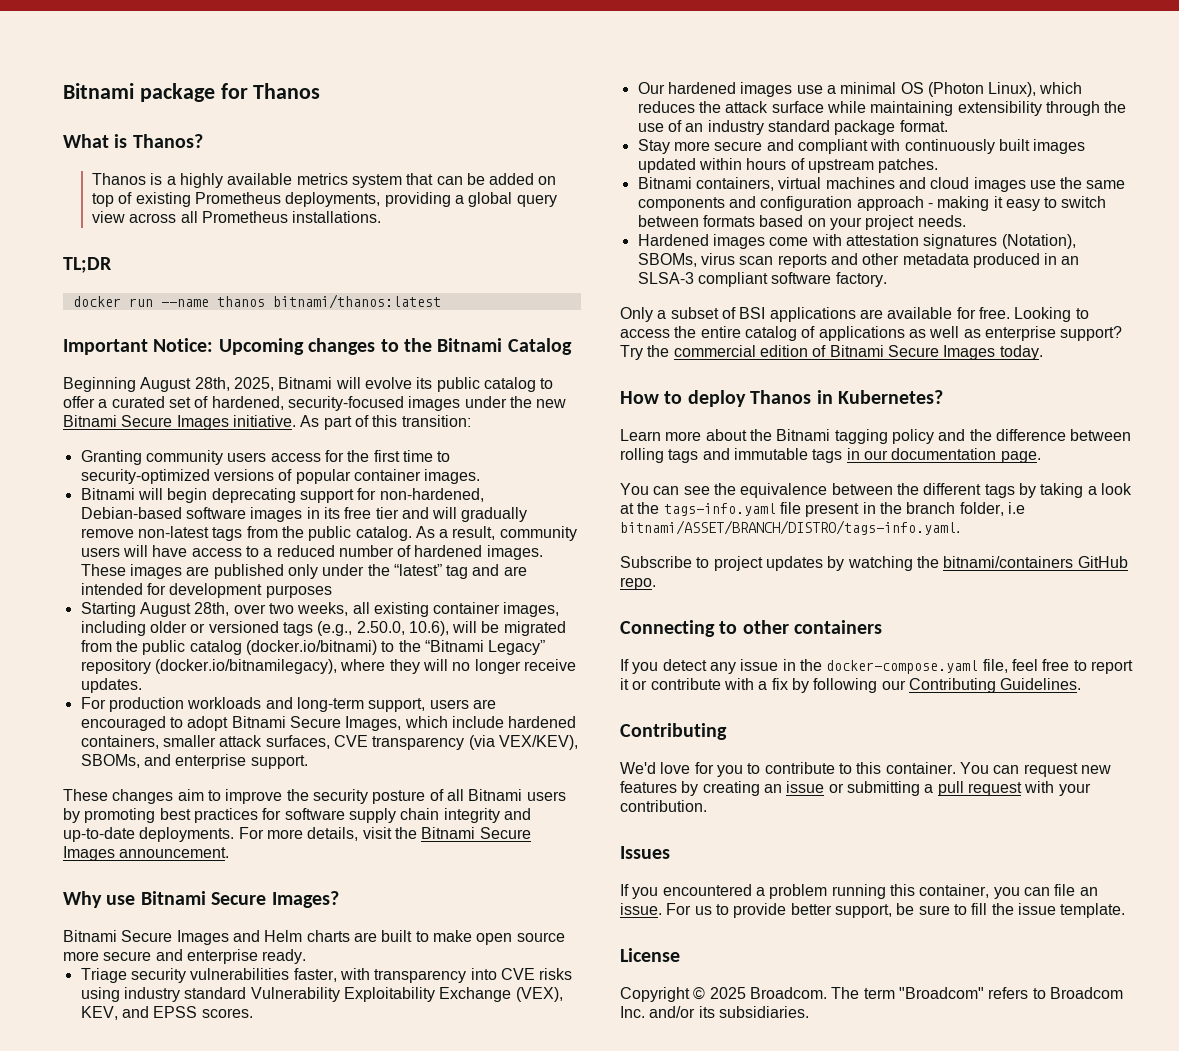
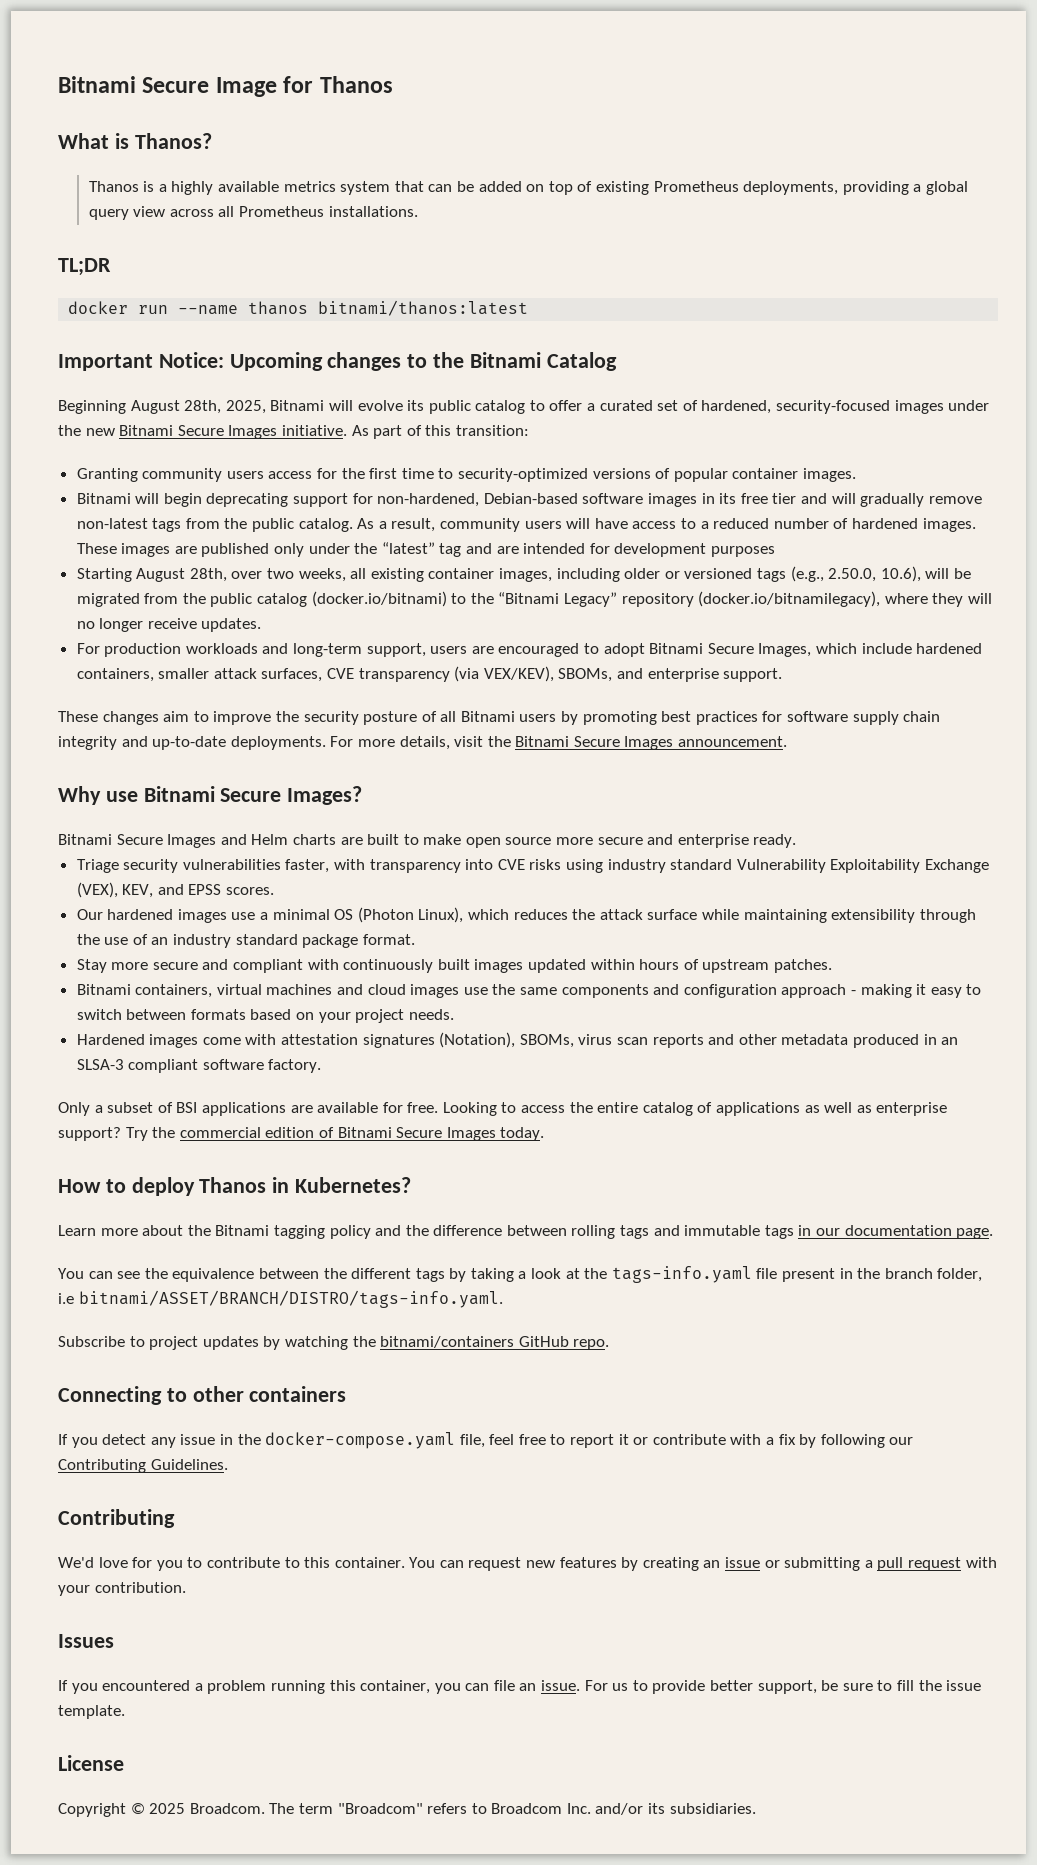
[63,83,215,102] Bitnami package -> [58,76,277,97] Bitnami Secure Image

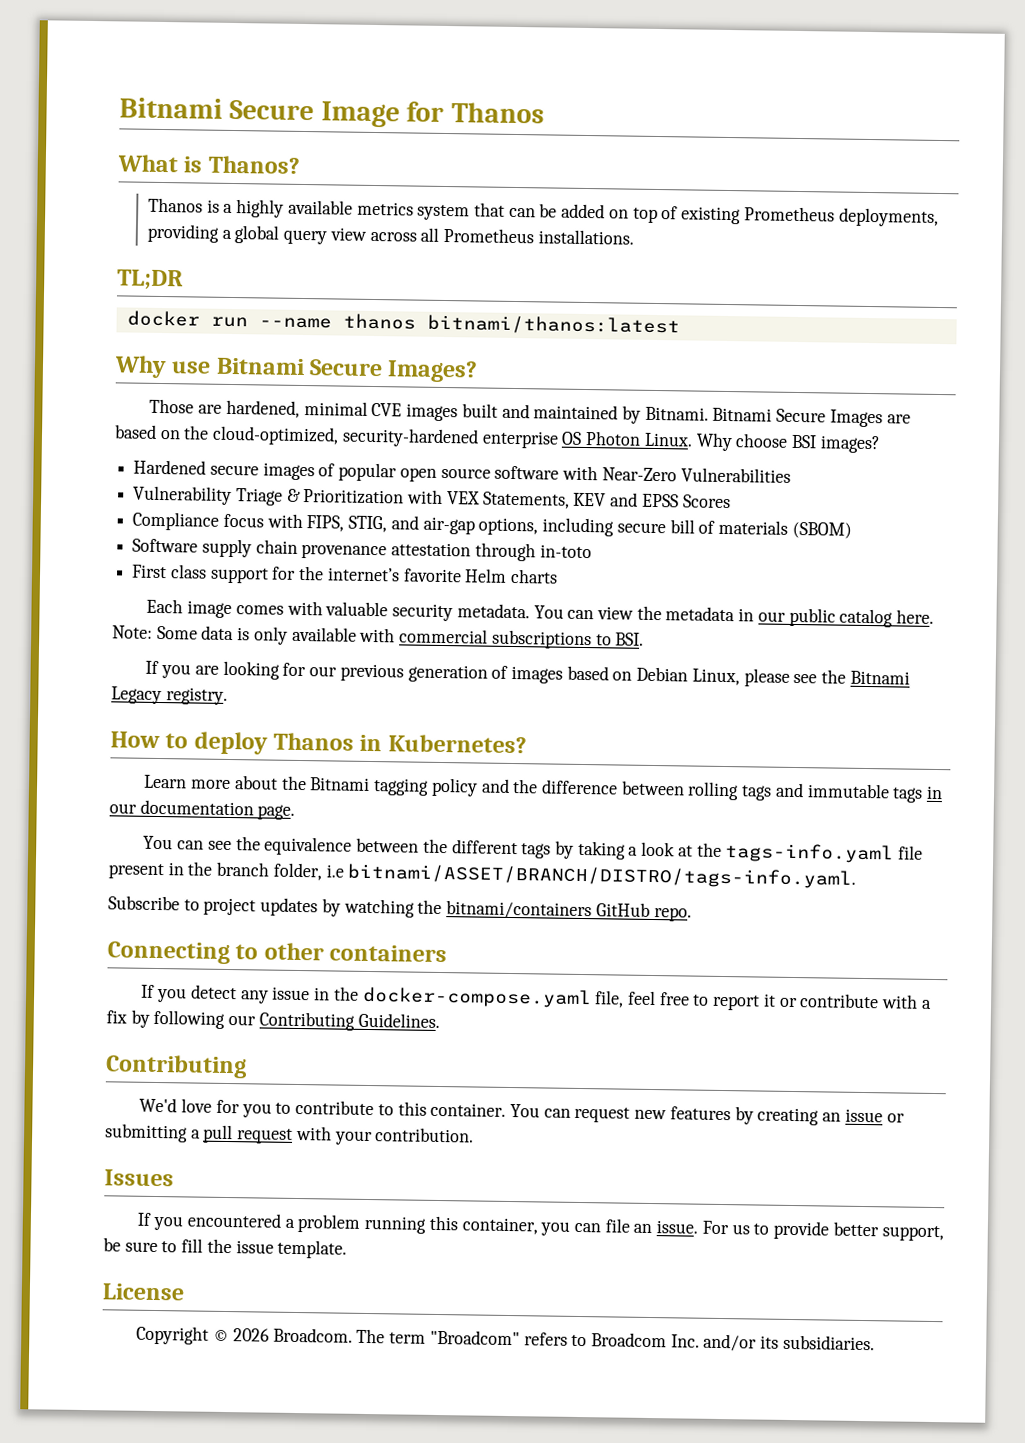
[58,352,617,371] [58,400,990,414] [58,425,529,439] [76,468,856,482] [76,493,982,507] [76,518,976,532] [76,542,775,557] [76,566,971,582] [76,591,992,607] [76,618,262,632] [76,643,983,657] [76,666,783,682] [58,711,941,725] [58,736,788,750] // Important Notice: Upcoming changes to the Bitnami Catalog // Beginning August 28th, 2025, Bitnami will evolve its public catalog to offer a curated set of hardened, security-focused images under the new Bitnami Secure Images initiative. As part of this transition: // Granting community users access for the first time to security-optimized versions of popular container images. // Bitnami will begin deprecating support for non-hardened, Debian-based software images in its free tier and will gradually remove non-latest tags from the public catalog. As a result, community users will have access to a reduced number of hardened images. These images are published only under the “latest” tag and are intended for development purposes // Starting August 28th, over two weeks, all existing container images, including older or versioned tags (e.g., 2.50.0, 10.6), will be migrated from the public catalog (docker.io/bitnami) to the “Bitnami Legacy” repository (docker.io/bitnamilegacy), where they will no longer receive updates. // For production workloads and long-term support, users are encouraged to adopt Bitnami Secure Images, which include hardened containers, smaller attack surfaces, CVE transparency (via VEX/KEV), SBOMs, and enterprise support. // These changes aim to improve the security posture of all Bitnami users by promoting best practices for software supply chain integrity and up-to-date deployments. For more details, visit the Bitnami Secure Images announcement. -> (680, 325) none
[58,834,797,848] [76,859,989,873] [76,882,275,898] [76,907,976,923] [76,934,415,948] [76,959,832,973] [76,984,982,998] [76,1009,454,1023] [76,1032,959,1048] [76,1059,322,1073] [58,1102,948,1116] [58,1127,545,1141] Bitnami Secure Images and Helm charts are built to make open source more secure and enterprise ready. // Triage security vulnerabilities faster, with transparency into CVE risks using industry standard Vulnerability Exploitability Exchange (VEX), KEV, and EPSS scores. // Our hardened images use a minimal OS (Photon Linux), which reduces the attack surface while maintaining extensibility through the use of an industry standard package format. // Stay more secure and compliant with continuously built images updated within hours of upstream patches. // Bitnami containers, virtual machines and cloud images use the same components and configuration approach - making it easy to switch between formats based on your project needs. // Hardened images come with attestation signatures (Notation), SBOMs, virus scan reports and other metadata produced in an SLSA-3 compliant software factory. // Only a subset of BSI applications are available for free. Looking to access the entire catalog of applications as well as enterprise support? Try the commercial edition of Bitnami Secure Images today. -> [149,398,911,428] [114,424,881,454] [133,459,791,483] [133,485,731,509] [132,511,852,539] [132,538,592,562] [131,564,559,584] [146,598,935,628] [112,625,645,650] [145,660,910,687] [111,686,228,705] Those are hardened, minimal CVE images built and maintained by Bitnami. Bitnami Secure Images are based on the cloud-optimized, security-hardened enterprise OS Photon Linux. Why choose BSI images? // Hardened secure images of popular open source software with Near-Zero Vulnerabilities // Vulnerability Triage & Prioritization with VEX Statements, KEV and EPSS Scores // Compliance focus with FIPS, STIG, and air-gap options, including secure bill of materials (SBOM) // Software supply chain provenance attestation through in-toto // First class support for the internet’s favorite Helm charts // Each image comes with valuable security metadata. You can view the metadata in our public catalog here. Note: Some data is only available with commercial subscriptions to BSI. // If you are looking for our previous generation of images based on Debian Linux, please see the Bitnami Legacy registry.
[149,1803,186,1814] 2025 -> [232,1328,270,1342] 2026

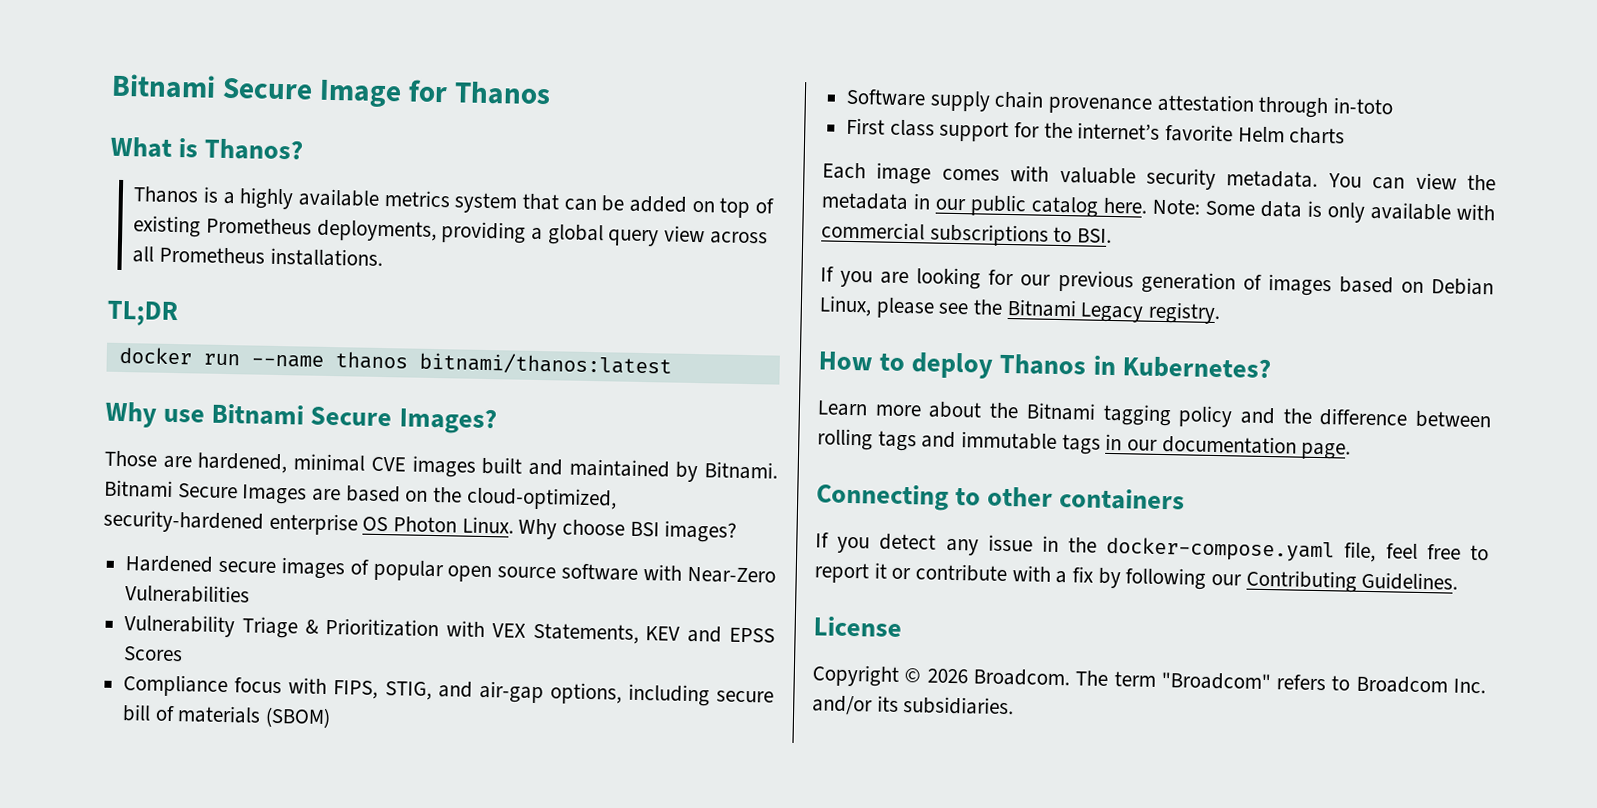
[143,835,924,864] [108,861,857,889] [108,895,692,922] // You can see the equivalence between the different tags by taking a look at the tags-info.yaml file present in the branch folder, i.e bitnami/ASSET/BRANCH/DISTRO/tags-info.yaml. // Subscribe to project updates by watching the bitnami/containers GitHub repo. -> (1352, 451) none
[105,1054,247,1079] [139,1097,905,1126] [105,1123,475,1146] [104,1169,174,1187] [137,1212,944,1242] [103,1237,348,1259] // Contributing // We'd love for you to contribute to this container. You can request new features by creating an issue or submitting a pull request with your contribution. // Issues // If you encountered a problem running this container, you can file an issue. For us to provide better support, be sure to fill the issue template. -> (1459, 581) none

